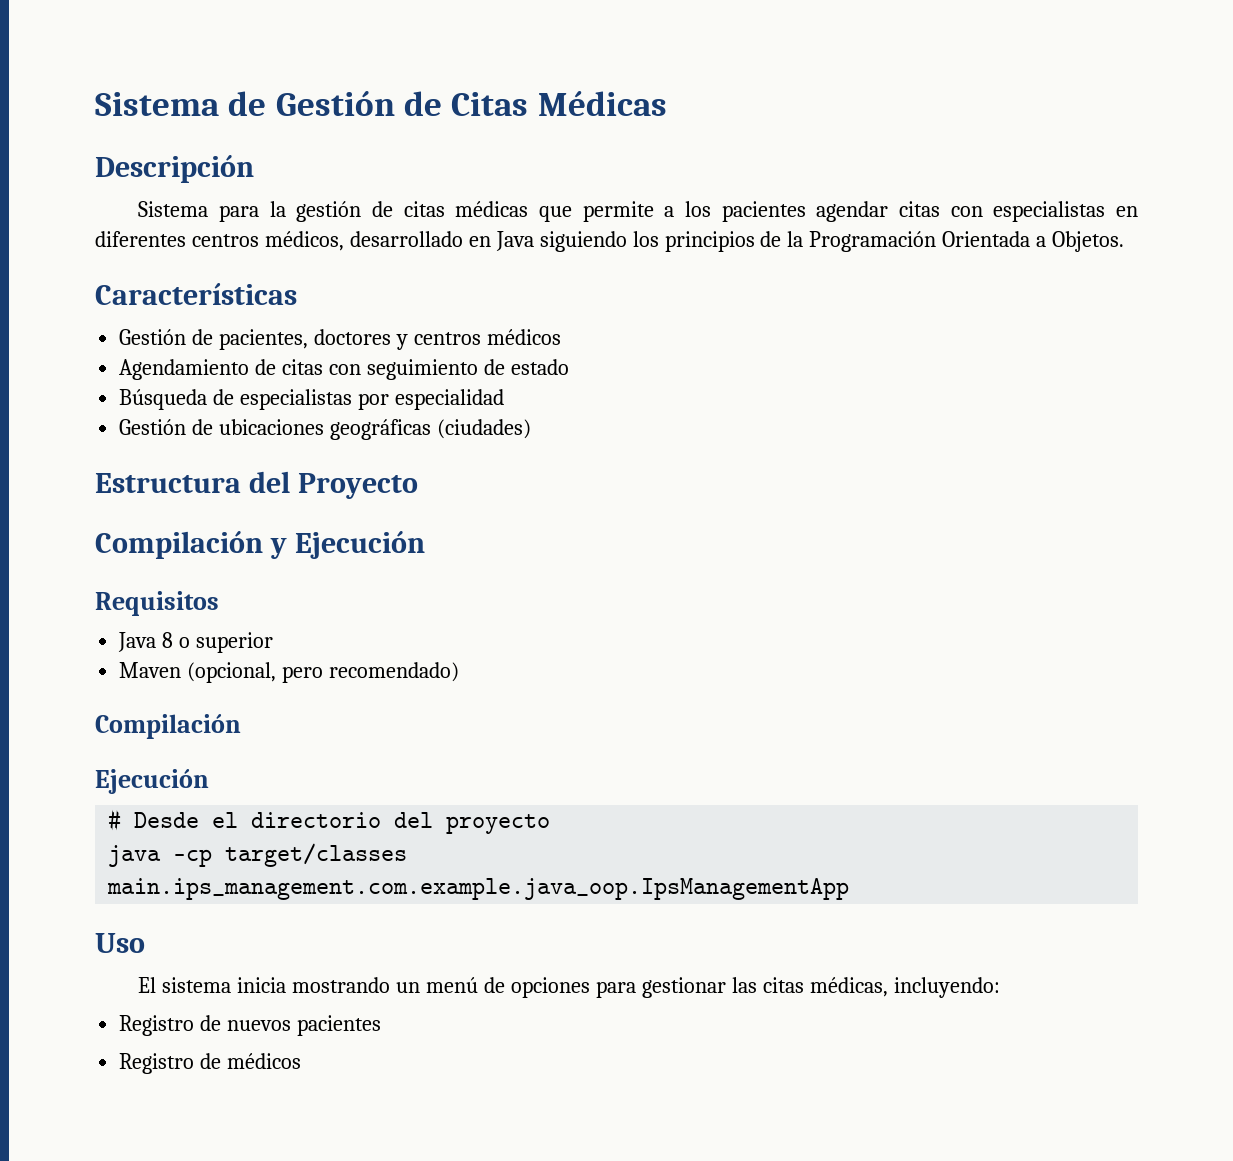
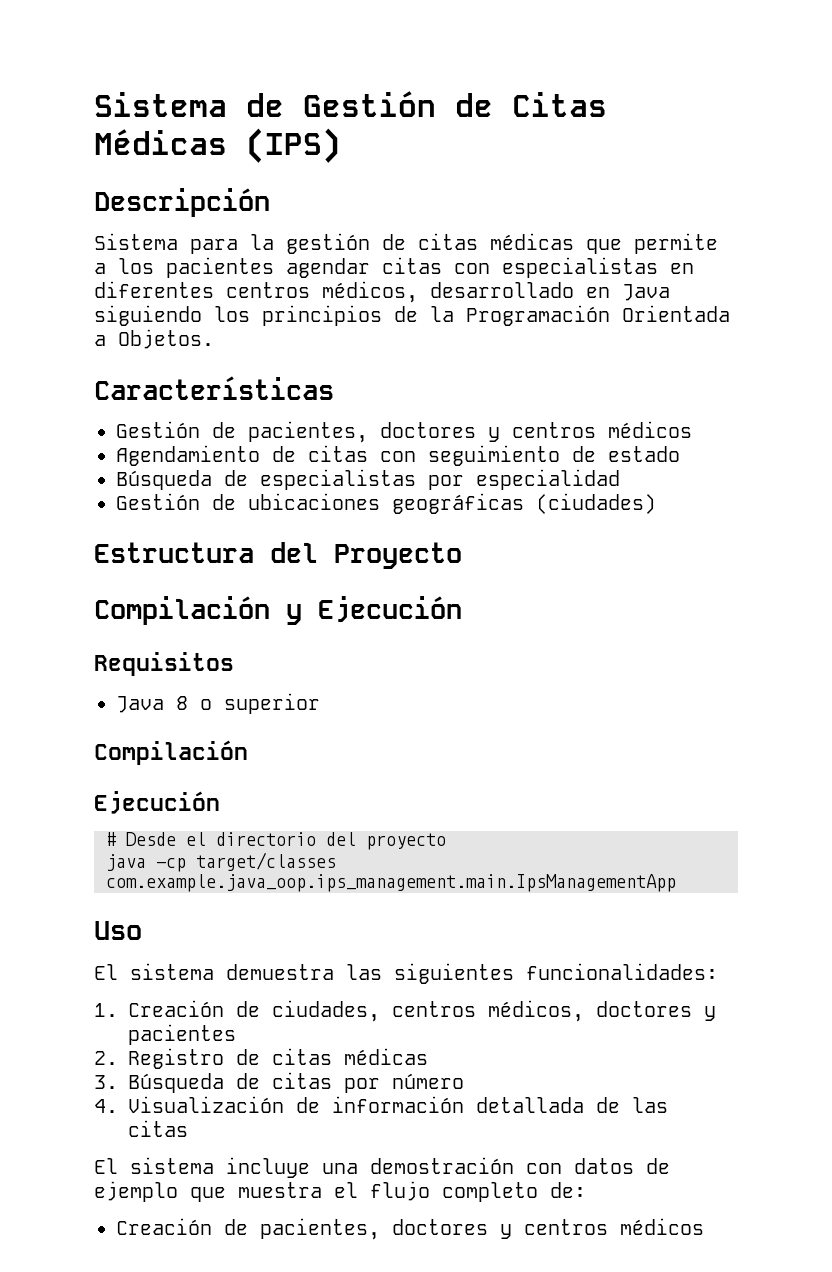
(667, 103) none -> [246,128,341,163] (IPS)
[119,662,460,683] // Maven (opcional, pero recomendado) -> (320, 703) none
[107,878,850,900] main.ips_management.com.example.java_oop.IpsManagementApp -> [106,874,676,892] com.example.java_oop.ips_management.main.IpsManagementApp
[237,977,1000,998] [119,1015,382,1036] [119,1053,222,1074] inicia mostrando un menú de opciones para gestionar las citas médicas, incluyendo: // Registro de nuevos pacientes // Registro de -> [226,963,718,984] [94,1000,716,1022] [128,1024,236,1045] [94,1048,428,1069] [94,1072,464,1093] [94,1096,668,1113] [128,1120,188,1137] [94,1157,670,1178] [94,1181,586,1202] [116,1218,608,1240] demuestra las siguientes funcionalidades: // 1. Creación de ciudades, centros médicos, doctores y pacientes // 2. Registro de citas médicas // 3. Búsqueda de citas por número // 4. Visualización de información detallada de las citas // El sistema incluye una demostración con datos de ejemplo que muestra el flujo completo de: // Creación de pacientes, doctores y centros

